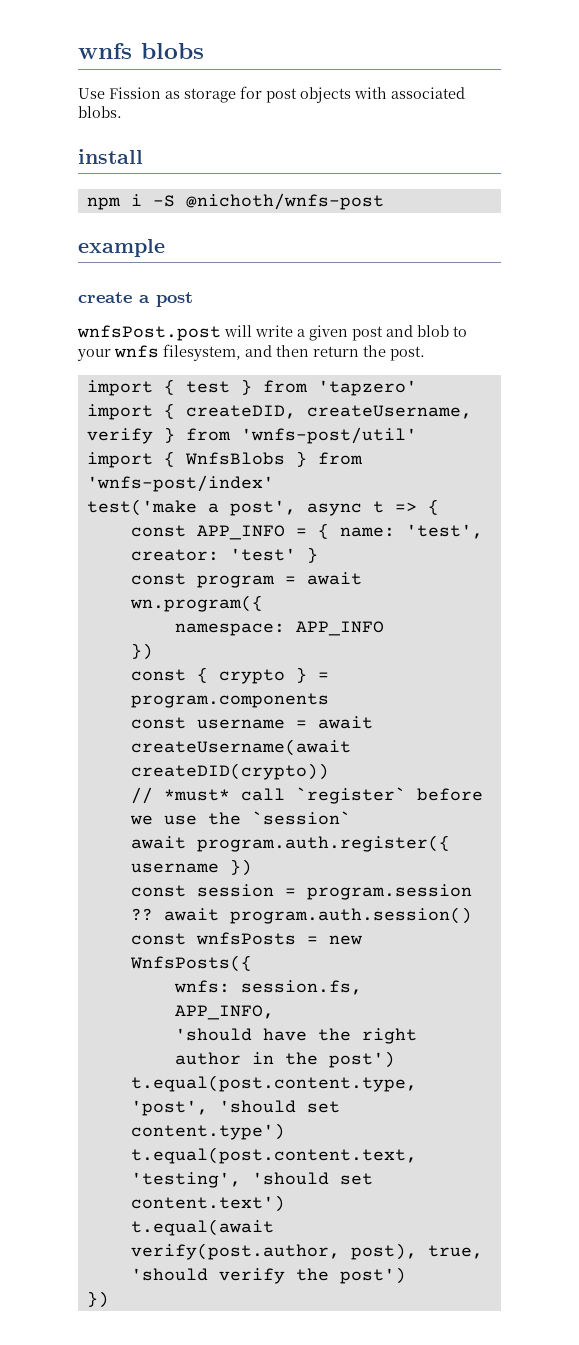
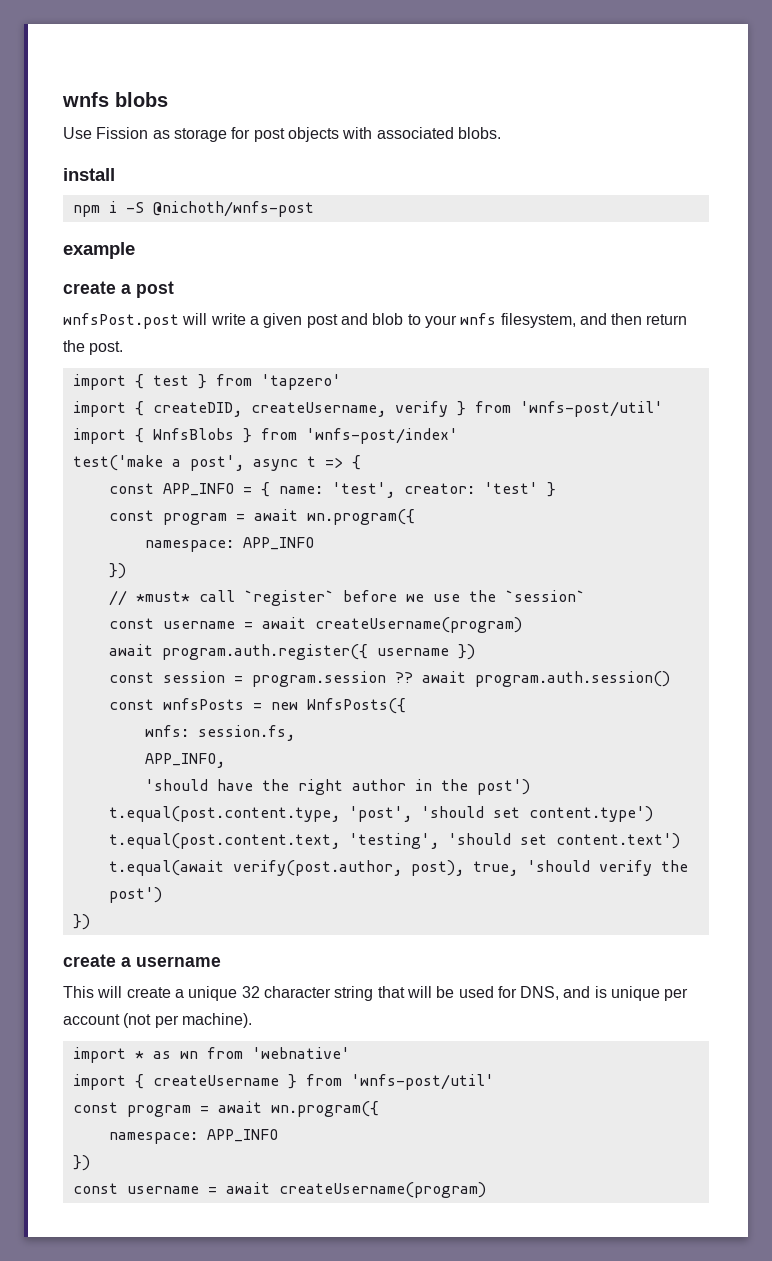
[130,667,329,684] [130,693,329,708] [130,716,373,729] [130,739,351,756] [130,763,329,780] // const { crypto } = program.components // const username = await createUsername(await createDID(crypto)) -> (126, 571) none
(351, 818) none -> [108,617,522,633] // const username = await createUsername(program)
(109, 1299) none -> [63,954,221,967] [63,986,689,1001] [63,1013,252,1028] [72,1047,350,1063] [72,1074,494,1090] [72,1101,379,1117] [108,1129,278,1144] [72,1155,90,1171] [72,1182,486,1198] // create a username // This will create a unique 32 character string that will be used for DNS, and is unique per account (not per machine). // import * as wn from 'webnative' // import { createUsername } from 'wnfs-post/util' // const program = await wn.program({ // namespace: APP_INFO // }) // const username = await createUsername(program)

